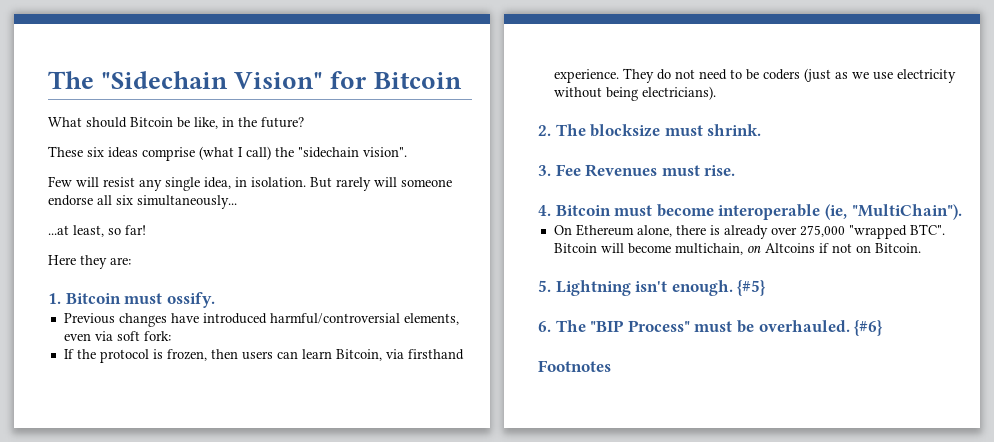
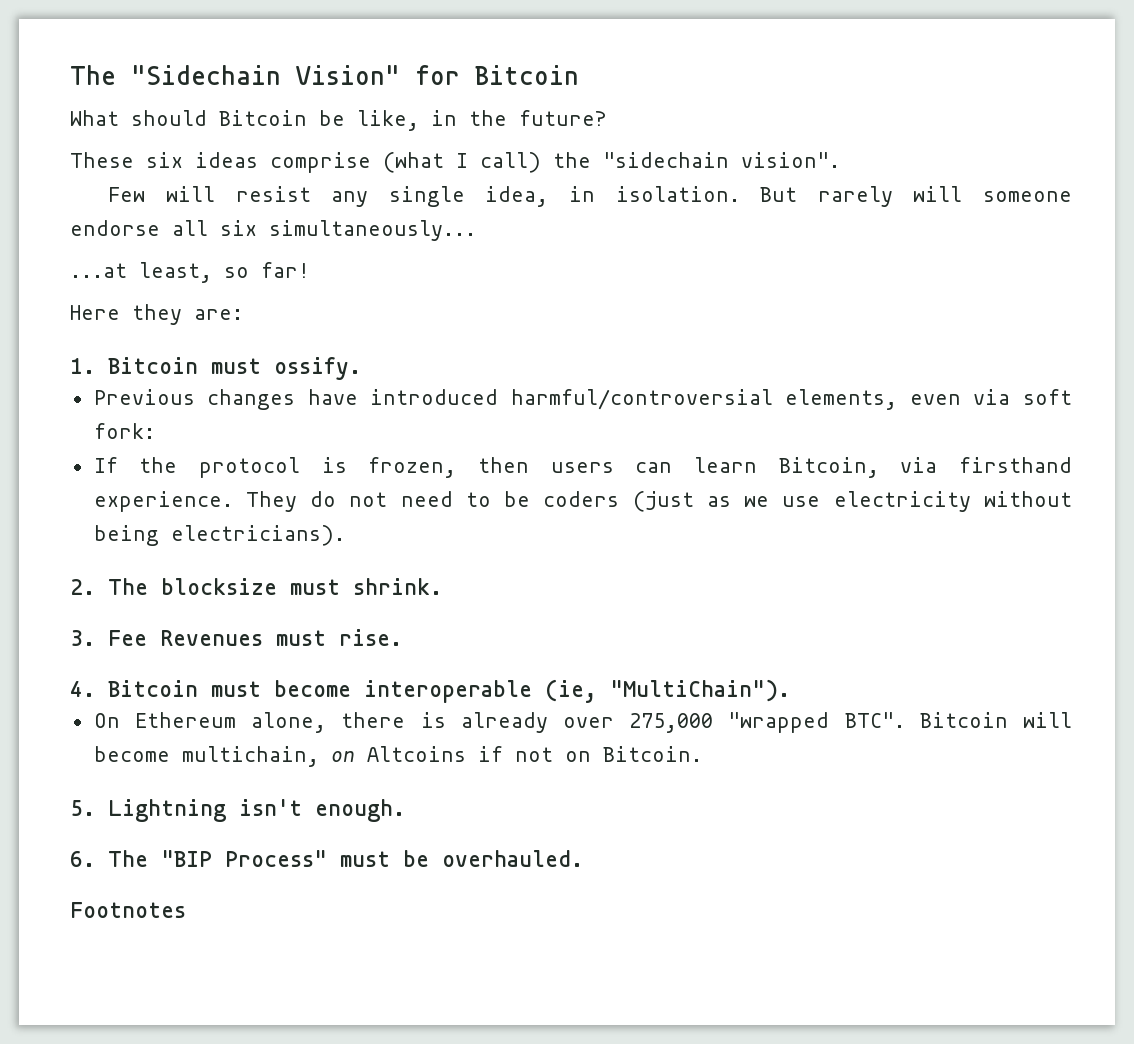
[737,280,767,296] {#5} -> (405, 810) none
[854,320,884,336] {#6} -> (583, 858) none

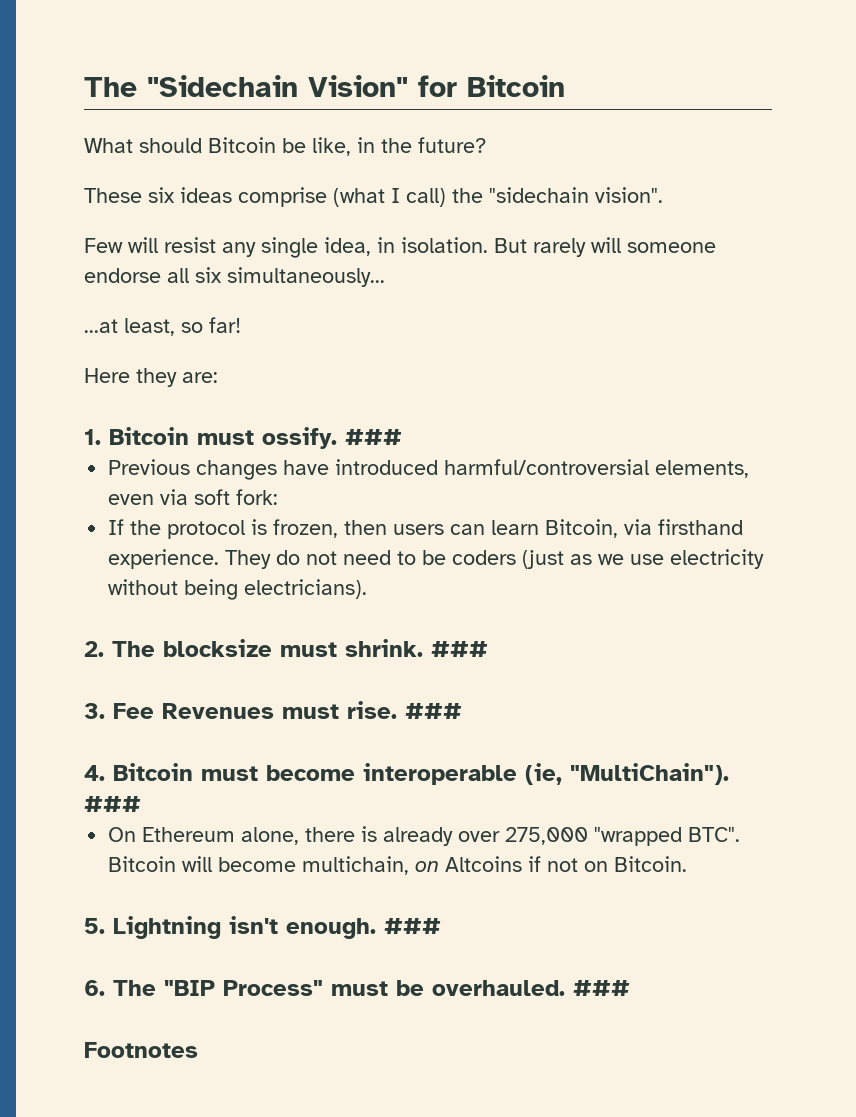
(361, 368) none -> [345,429,402,445] ###
(442, 586) none -> [431,641,488,657] ###
(402, 637) none -> [405,703,462,719] ###
(790, 690) none -> [84,796,141,812] ###
(405, 810) none -> [384,918,441,934] ###
(583, 858) none -> [573,980,630,996] ###

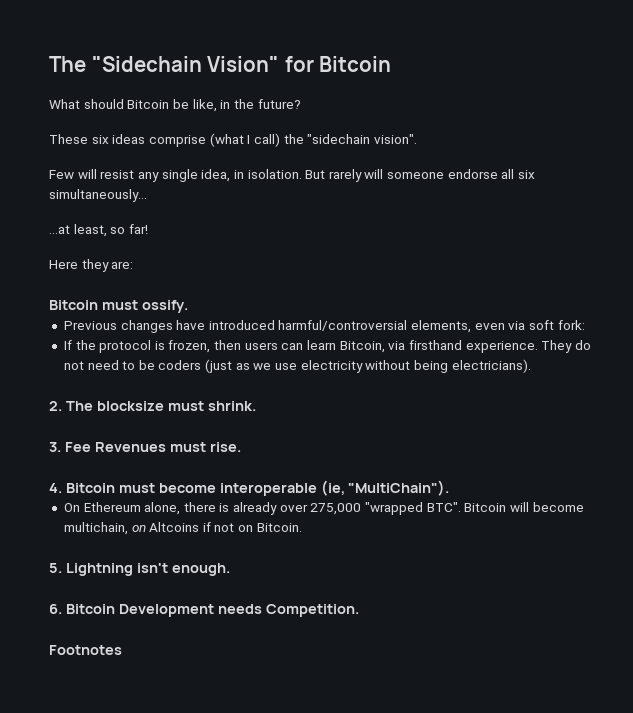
[84,429,101,445] 1. -> (134, 265) none
[345,429,402,445] ### -> (188, 306) none
[431,641,488,657] ### -> (256, 406) none
[405,703,462,719] ### -> (241, 447) none
[84,796,141,812] ### -> (450, 488) none
[384,918,441,934] ### -> (230, 569) none
[113,980,630,996] The "BIP Process" must be overhauled. ### -> [65,604,359,617] Bitcoin Development needs Competition.

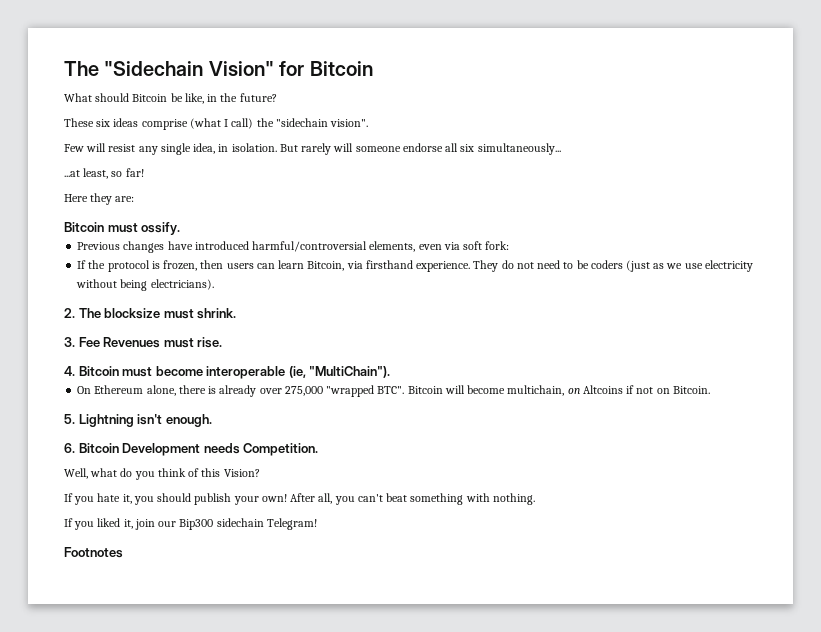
(359, 610) none -> [64,468,260,480] [64,493,535,505] [64,518,317,530] // Well, what do you think of this Vision? // If you hate it, you should publish your own! After all, you can't beat something with nothing. // If you liked it, join our Bip300 sidechain Telegram!

